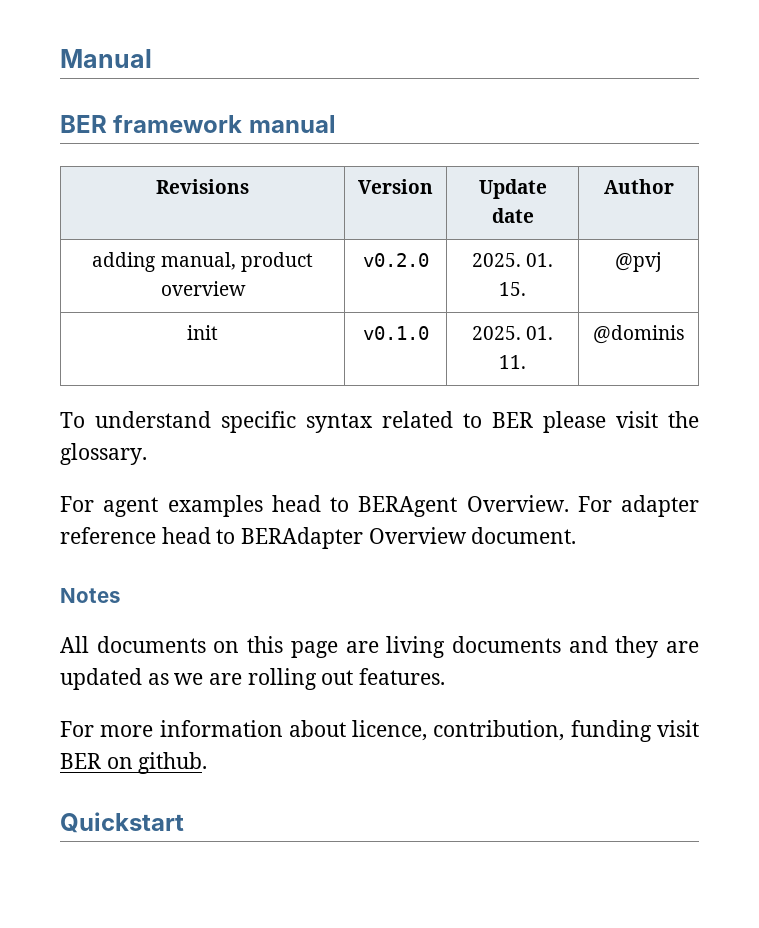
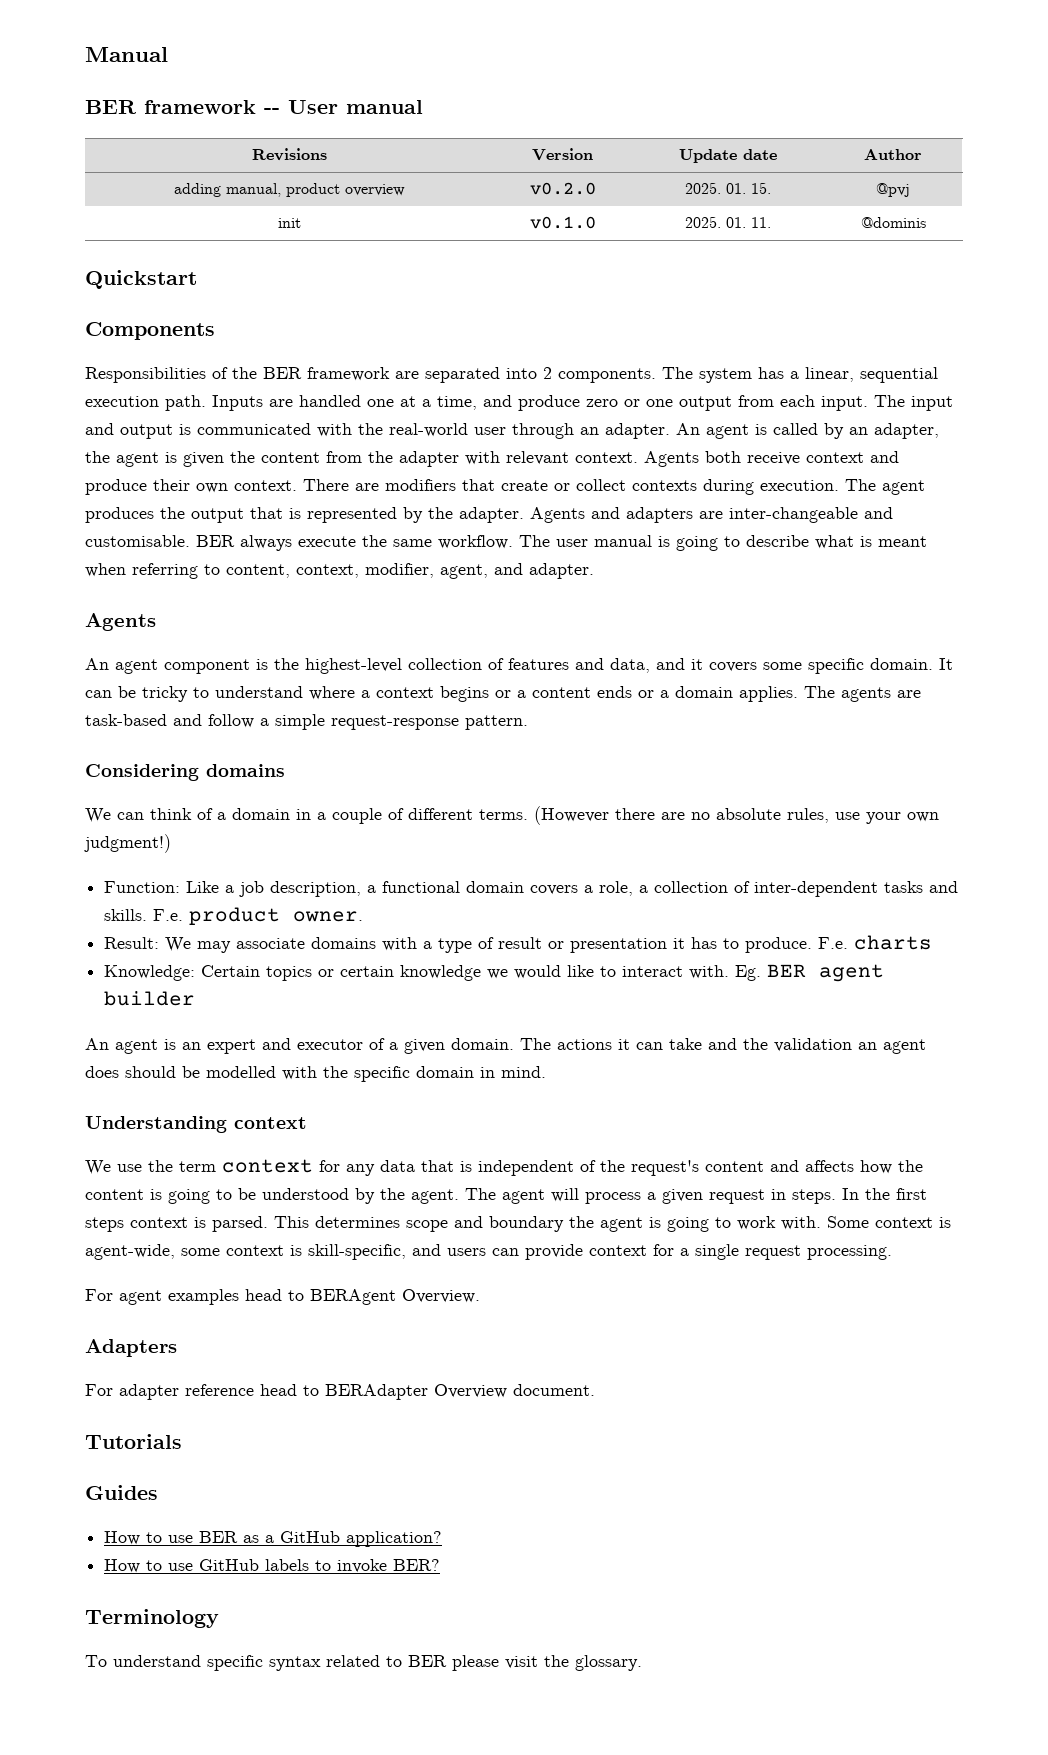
(243, 124) none -> [264,100,338,114] -- User
(685, 334) none -> [85,270,197,289] [85,322,215,340] [85,367,938,383] [85,395,953,411] [85,423,939,439] [85,451,899,467] [85,479,925,495] [85,507,893,523] [85,535,927,551] [85,563,594,579] [85,613,156,631] [85,658,953,674] [85,686,921,702] [85,714,528,730] [85,764,285,781] [85,806,939,825] [84,834,171,853] [104,881,959,897] [104,907,364,925] [104,935,933,953] [104,964,885,982] [104,991,196,1006] [85,1038,926,1054] [85,1066,546,1082] [85,1116,307,1133] [85,1159,923,1176] [85,1188,927,1204] [85,1216,951,1232] [85,1244,892,1260] [85,1289,480,1305] [85,1339,177,1357] [85,1384,595,1400] [85,1434,182,1449] [85,1485,158,1500] [104,1531,443,1547] [104,1559,441,1573] [85,1609,219,1628] // Quickstart // Components // Responsibilities of the BER framework are separated into 2 components. The system has a linear, sequential execution path. Inputs are handled one at a time, and produce zero or one output from each input. The input and output is communicated with the real-world user through an adapter. An agent is called by an adapter, the agent is given the content from the adapter with relevant context. Agents both receive context and produce their own context. There are modifiers that create or collect contexts during execution. The agent produces the output that is represented by the adapter. Agents and adapters are inter-changeable and customisable. BER always execute the same workflow. The user manual is going to describe what is meant when referring to content, context, modifier, agent, and adapter. // Agents // An agent component is the highest-level collection of features and data, and it covers some specific domain. It can be tricky to understand where a context begins or a content ends or a domain applies. The agents are task-based and follow a simple request-response pattern. // Considering domains // We can think of a domain in a couple of different terms. (However there are no absolute rules, use your own judgment!) // Function: Like a job description, a functional domain covers a role, a collection of inter-dependent tasks and skills. F.e. product owner. // Result: We may associate domains with a type of result or presentation it has to produce. F.e. charts // Knowledge: Certain topics or certain knowledge we would like to interact with. Eg. BER agent builder // An agent is an expert and executor of a given domain. The actions it can take and the validation an agent does should be modelled with the specific domain in mind. // Understanding context // We use the term context for any data that is independent of the request's content and affects how the content is going to be understood by the agent. The agent will process a given request in steps. In the first steps context is parsed. This determines scope and boundary the agent is going to work with. Some context is agent-wide, some context is skill-specific, and users can provide context for a single request processing. // For agent examples head to BERAgent Overview. // Adapters // For adapter reference head to BERAdapter Overview document. // Tutorials // Guides // How to use BER as a GitHub application? // How to use GitHub labels to invoke BER? // Terminology
[60,495,699,517] [60,527,577,549] [60,588,120,603] [60,636,699,658] [60,668,446,690] [60,720,700,742] [60,752,208,774] [60,812,184,833] // For agent examples head to BERAgent Overview. For adapter reference head to BERAdapter Overview document. // Notes // All documents on this page are living documents and they are updated as we are rolling out features. // For more information about licence, contribution, funding visit BER on github. // Quickstart -> (642, 1663) none

